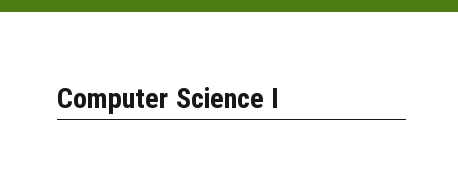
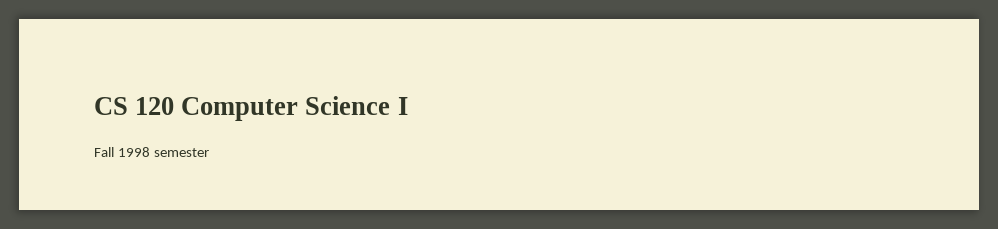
(57, 101) none -> [94,97,175,115] CS 120
(280, 98) none -> [94,147,209,157] // Fall 1998 semester

